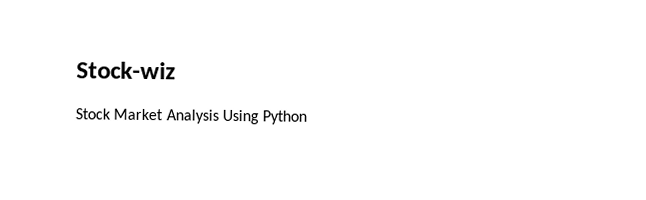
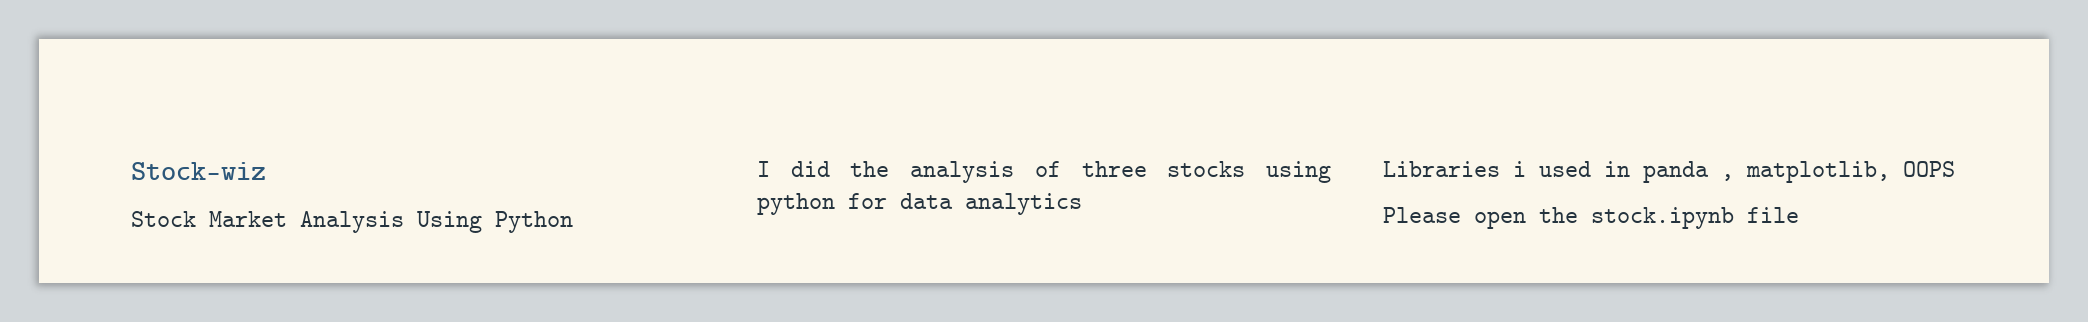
(308, 117) none -> [757,161,1331,183] [757,193,1082,215] [1383,161,1955,183] [1383,207,1799,229] // I did the analysis of three stocks using python for data analytics // Libraries i used in panda , matplotlib, OOPS // Please open the stock.ipynb file

